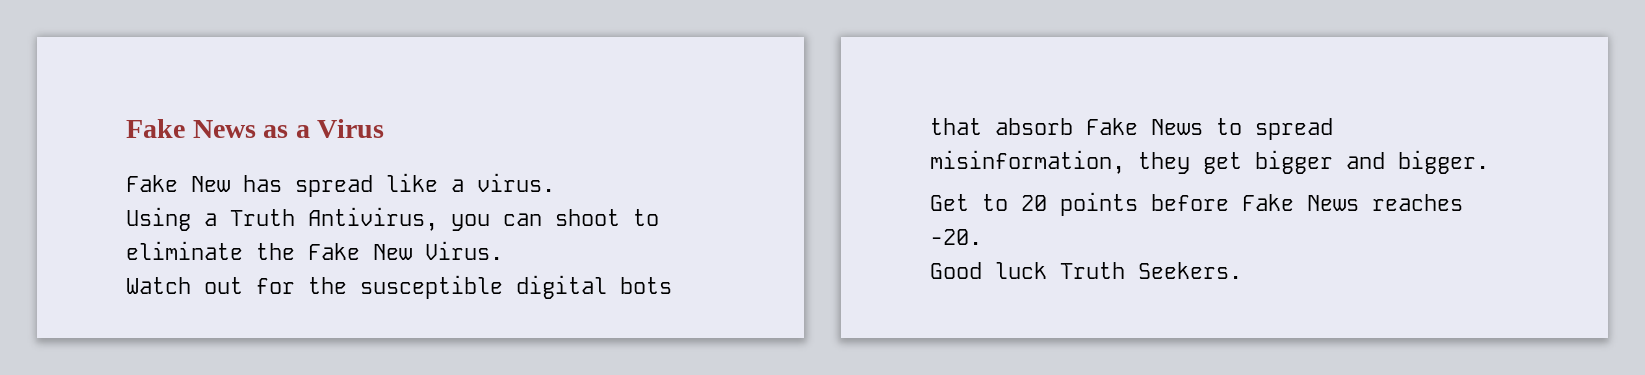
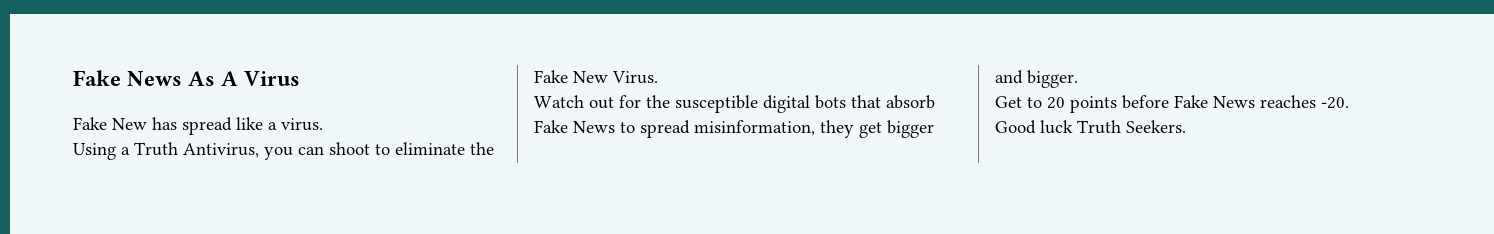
[126,119,310,138] Fake News as a -> [73,70,239,86] Fake News As A

